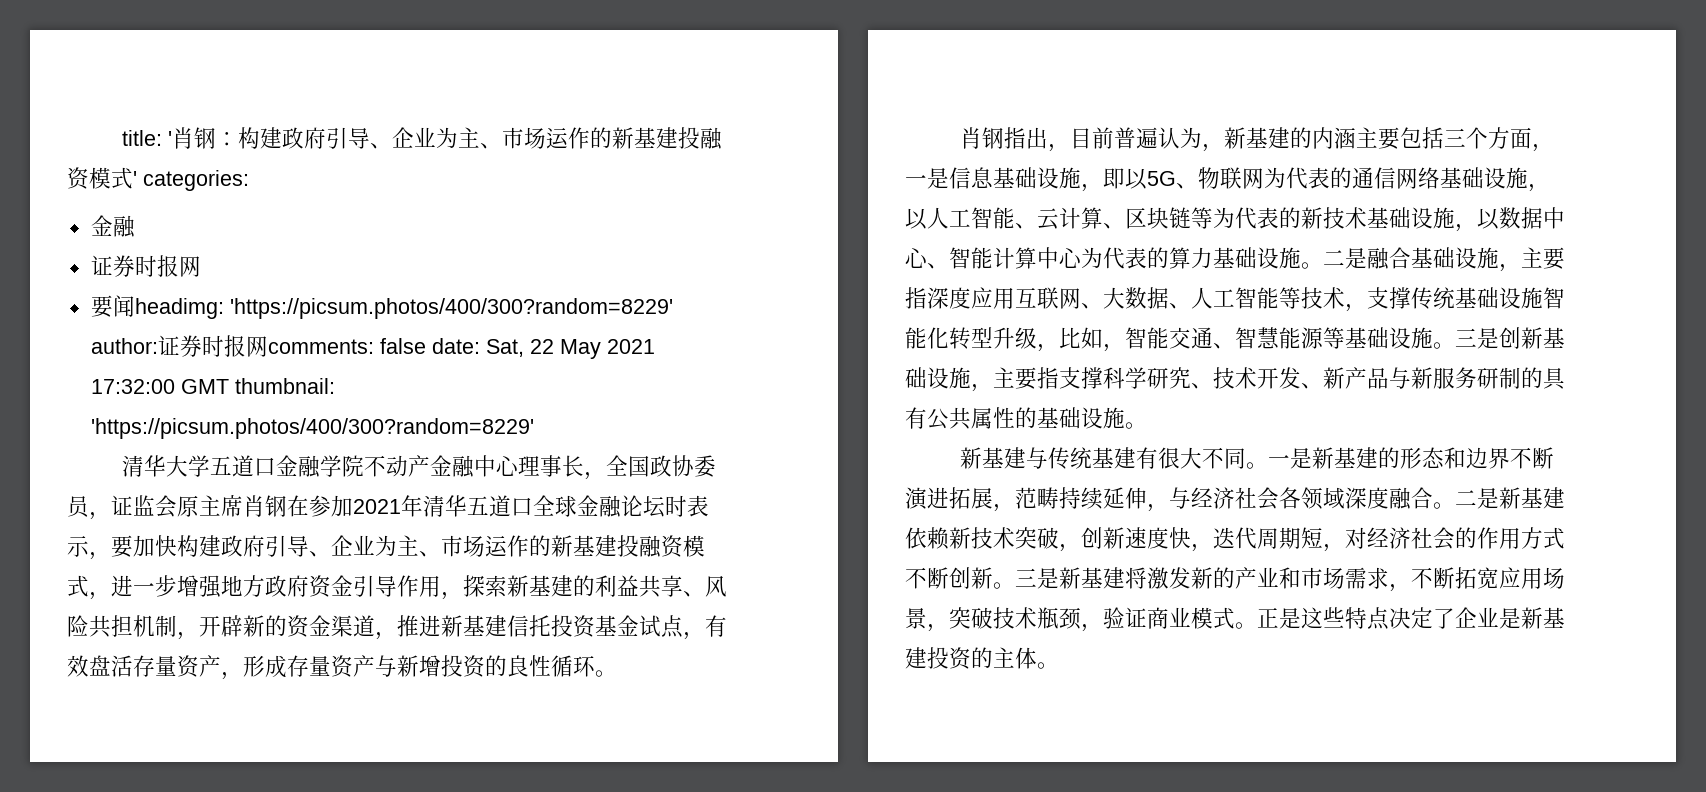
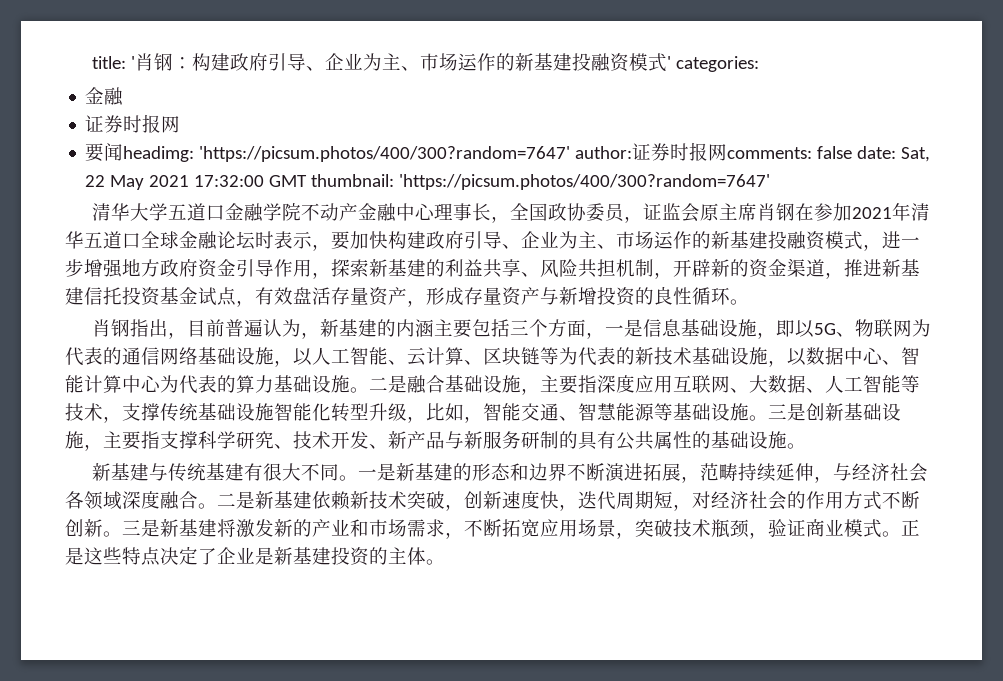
[229,298,673,319] 'https://picsum.photos/400/300?random=8229' -> [199,146,571,162] 'https://picsum.photos/400/300?random=7647'
[90,418,534,439] 'https://picsum.photos/400/300?random=8229' -> [399,174,771,190] 'https://picsum.photos/400/300?random=7647'

